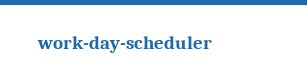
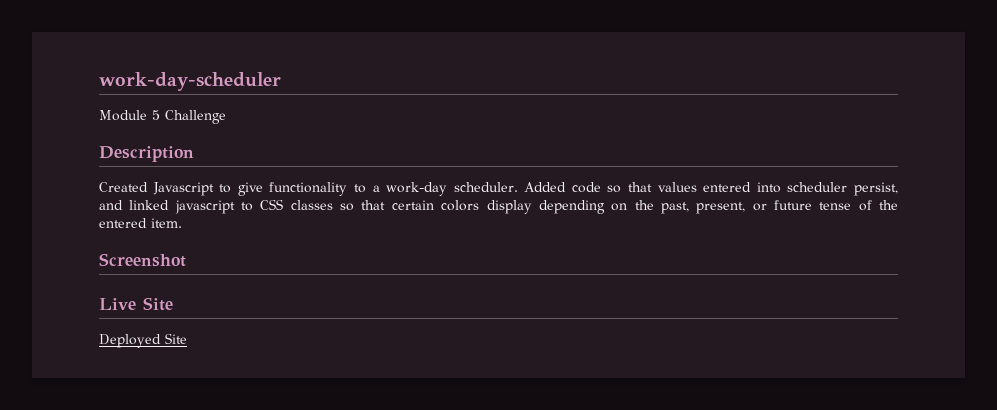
(212, 44) none -> [99,110,226,124] [99,146,194,162] [99,182,899,196] [99,199,899,214] [99,218,182,228] [99,253,186,267] [99,297,173,311] [99,333,187,348] // Module 5 Challenge // Description // Created Javascript to give functionality to a work-day scheduler. Added code so that values entered into scheduler persist, and linked javascript to CSS classes so that certain colors display depending on the past, present, or future tense of the entered item. // Screenshot // Live Site // Deployed Site

